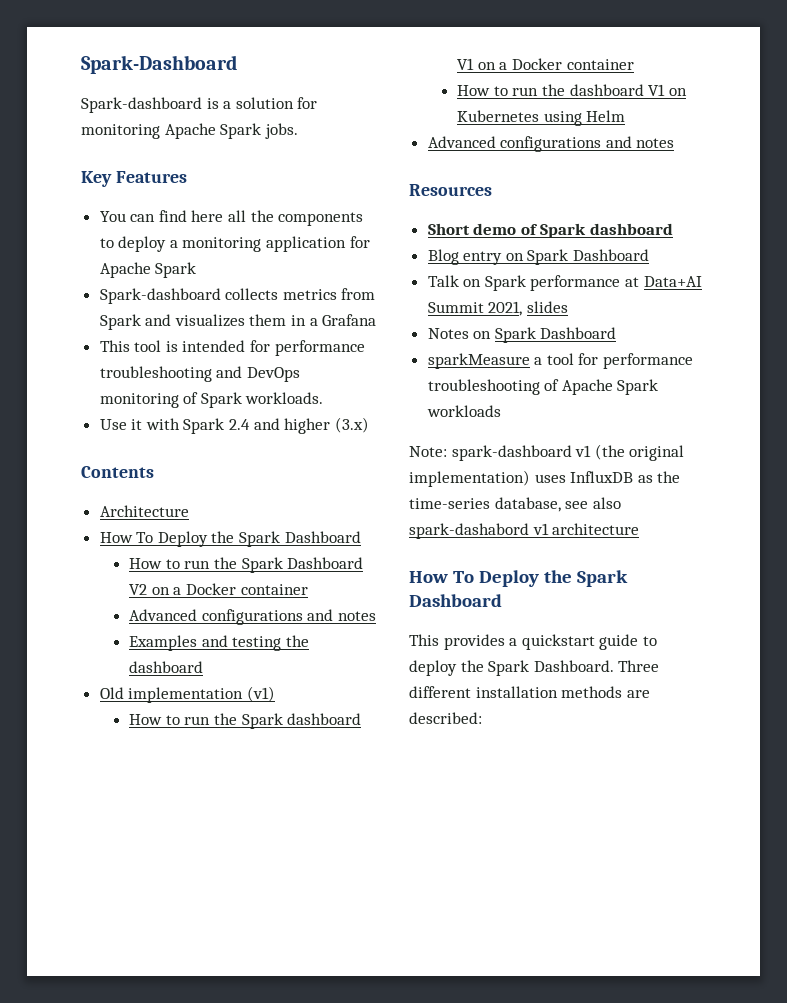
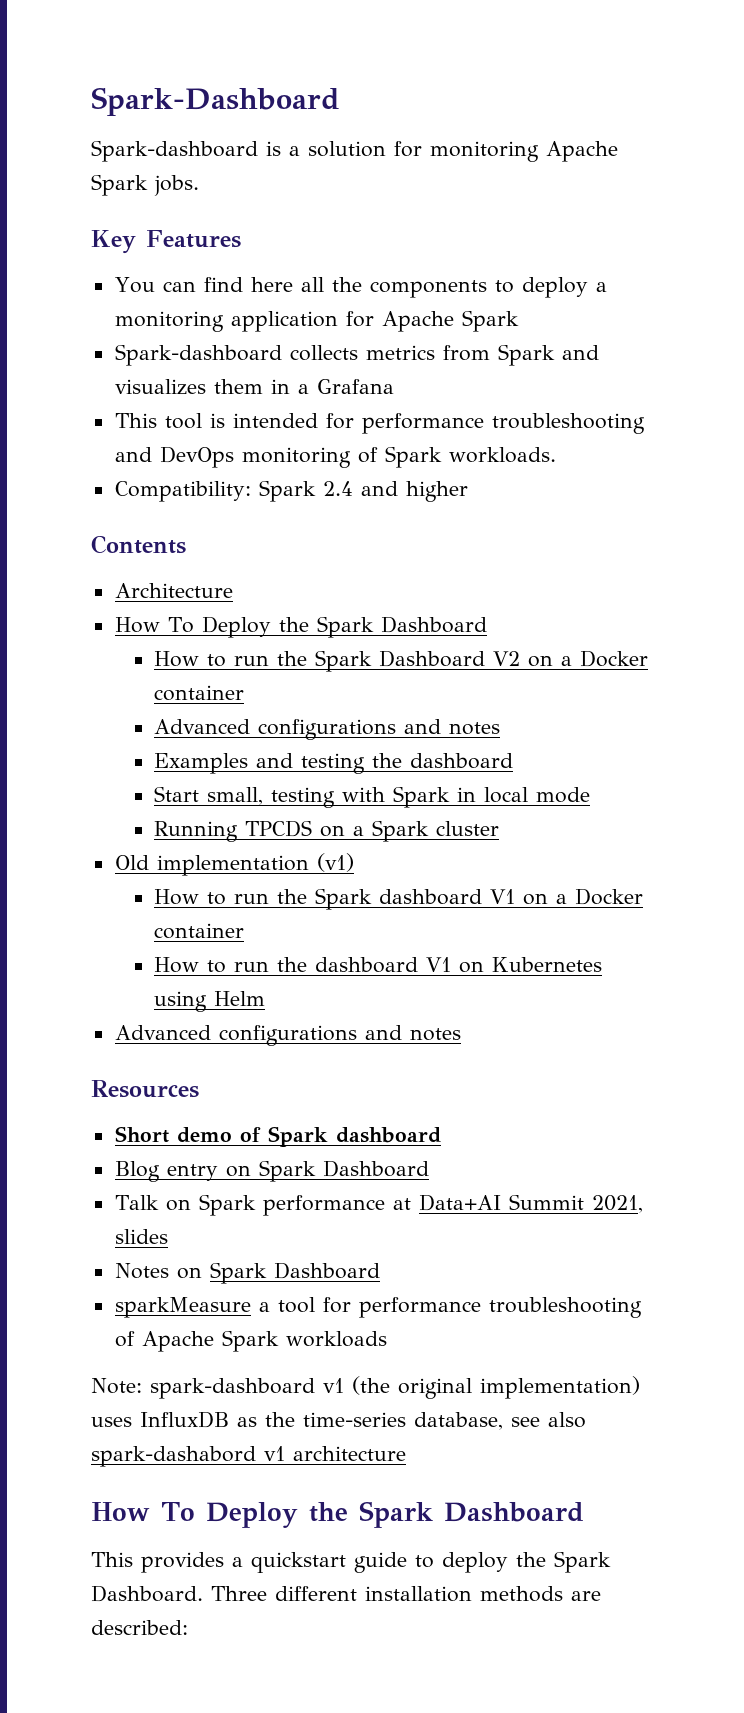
[99,418,180,430] Use it with -> [114,481,251,502] Compatibility:
[334,417,369,433] (3.x) -> (468, 491) none
(204, 667) none -> [154,786,591,808] [154,820,500,842] // Start small, testing with Spark in local mode // Running TPCDS on a Spark cluster

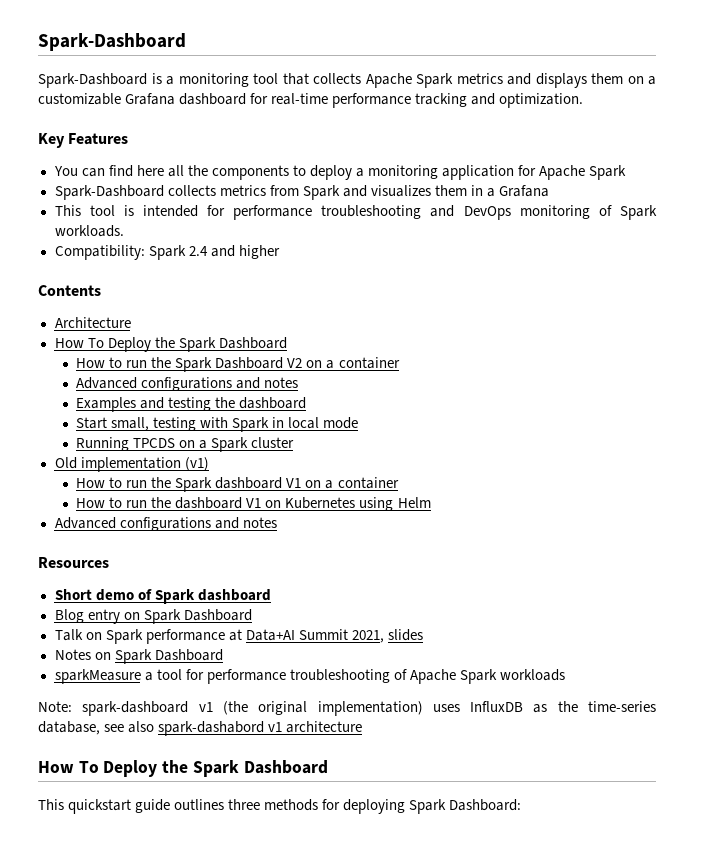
[91,140,258,162] Spark-dashboard -> [38,73,147,88] Spark-Dashboard
[308,141,618,162] [91,174,199,196] solution for monitoring Apache Spark jobs. -> [178,73,656,88] [38,93,584,108] monitoring tool that collects Apache Spark metrics and displays them on a customizable Grafana dashboard for real-time performance tracking and optimization.
[114,344,282,366] Spark-dashboard -> [54,185,164,200] Spark-Dashboard
[580,650,649,667] Docker -> (335, 364) none
[575,888,644,905] Docker -> (334, 484) none
[141,1551,611,1573] [91,1585,601,1602] [91,1620,188,1635] provides a quickstart guide to deploy the Spark Dashboard. Three different installation methods are described: -> [68,799,522,814] quickstart guide outlines three methods for deploying Spark Dashboard:

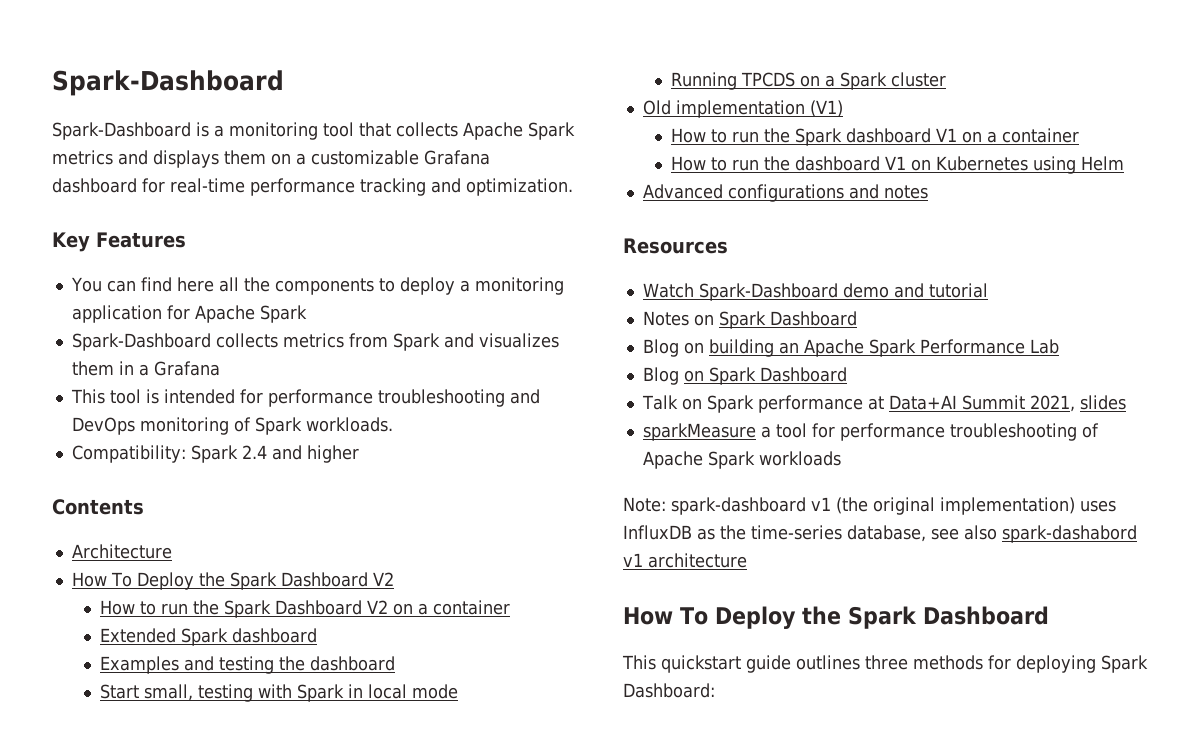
(287, 343) none -> [372,572,394,586] V2
[76,377,299,391] Advanced configurations and notes -> [100,628,318,646] Extended Spark dashboard
[184,457,209,471] (v1) -> [809,100,843,117] (V1)
[54,589,271,604] [54,609,120,624] Short demo of Spark dashboard // Blog entry -> [642,283,988,301] [642,311,857,329] [642,339,1059,357] [642,367,679,385] Watch Spark-Dashboard demo and tutorial // Notes on Spark Dashboard // Blog on building an Apache Spark Performance Lab // Blog
[54,649,223,664] // Notes on Spark Dashboard -> (1126, 402) none

